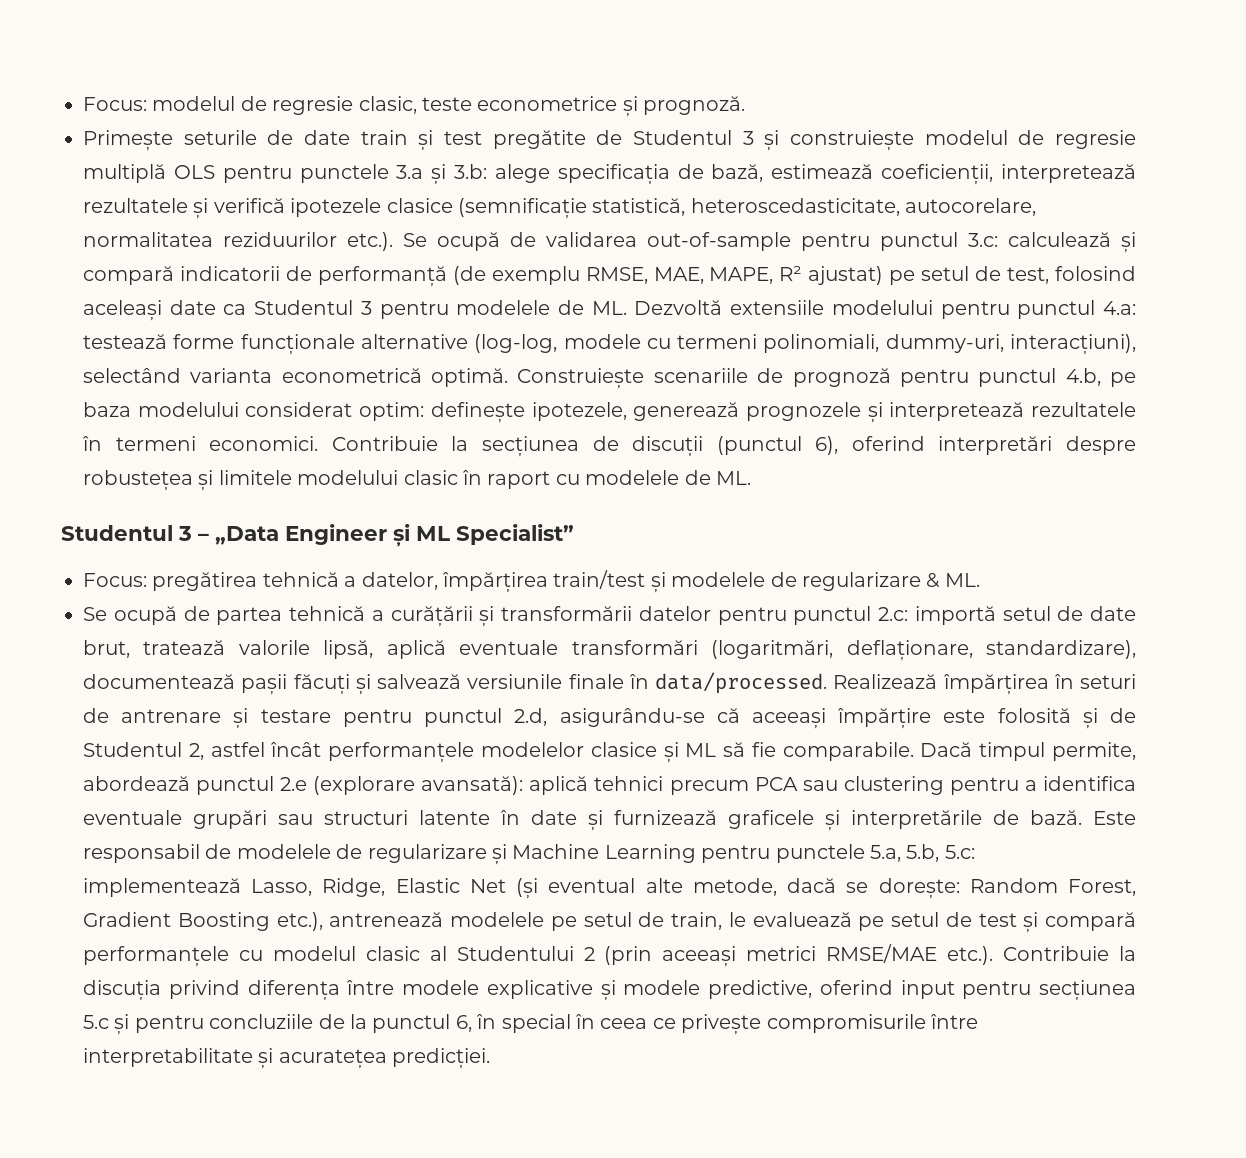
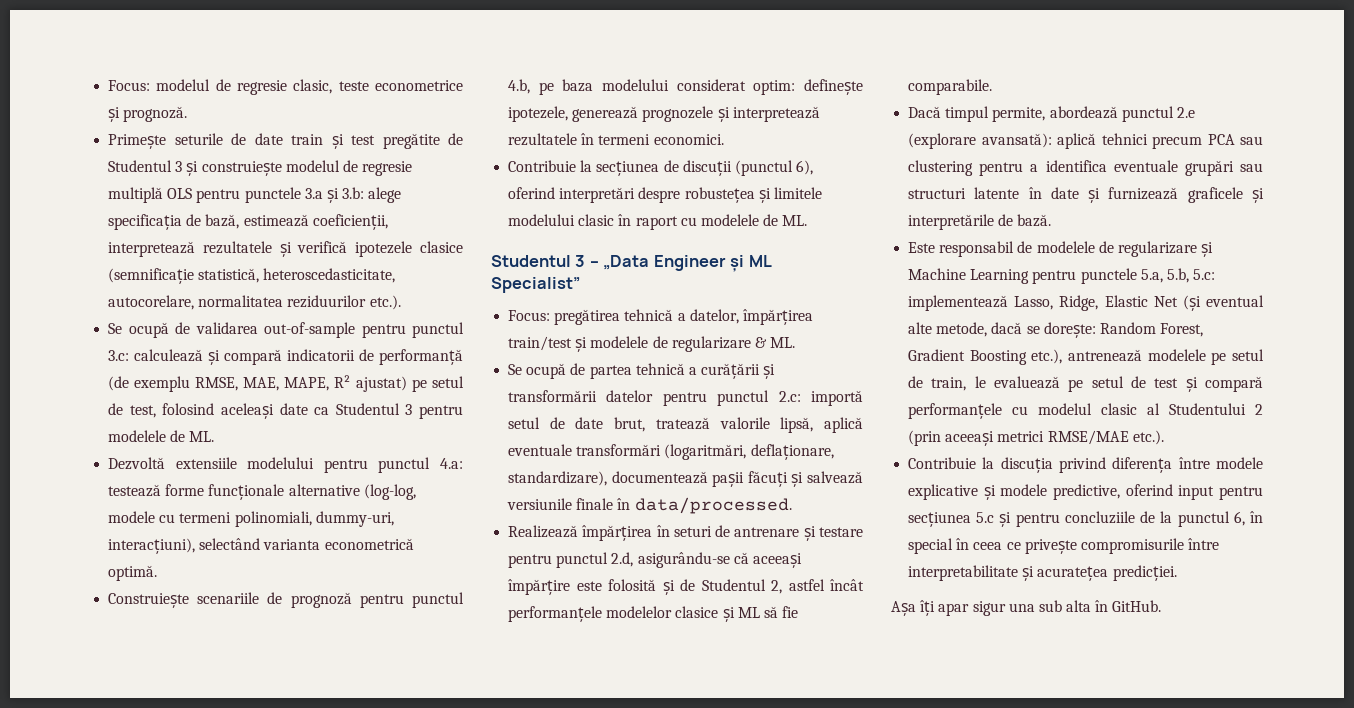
(393, 241) none -> (401, 302) //
(627, 308) none -> (215, 436) //
(509, 377) none -> (158, 573) //
(319, 443) none -> (724, 139) //
(827, 683) none -> (792, 505) //
(914, 751) none -> (993, 87) //
(1082, 817) none -> (1052, 220) //
(994, 955) none -> (1164, 437) //
(491, 1058) none -> [891,600,1162,616] // Așa îți apar sigur una sub alta în GitHub.

